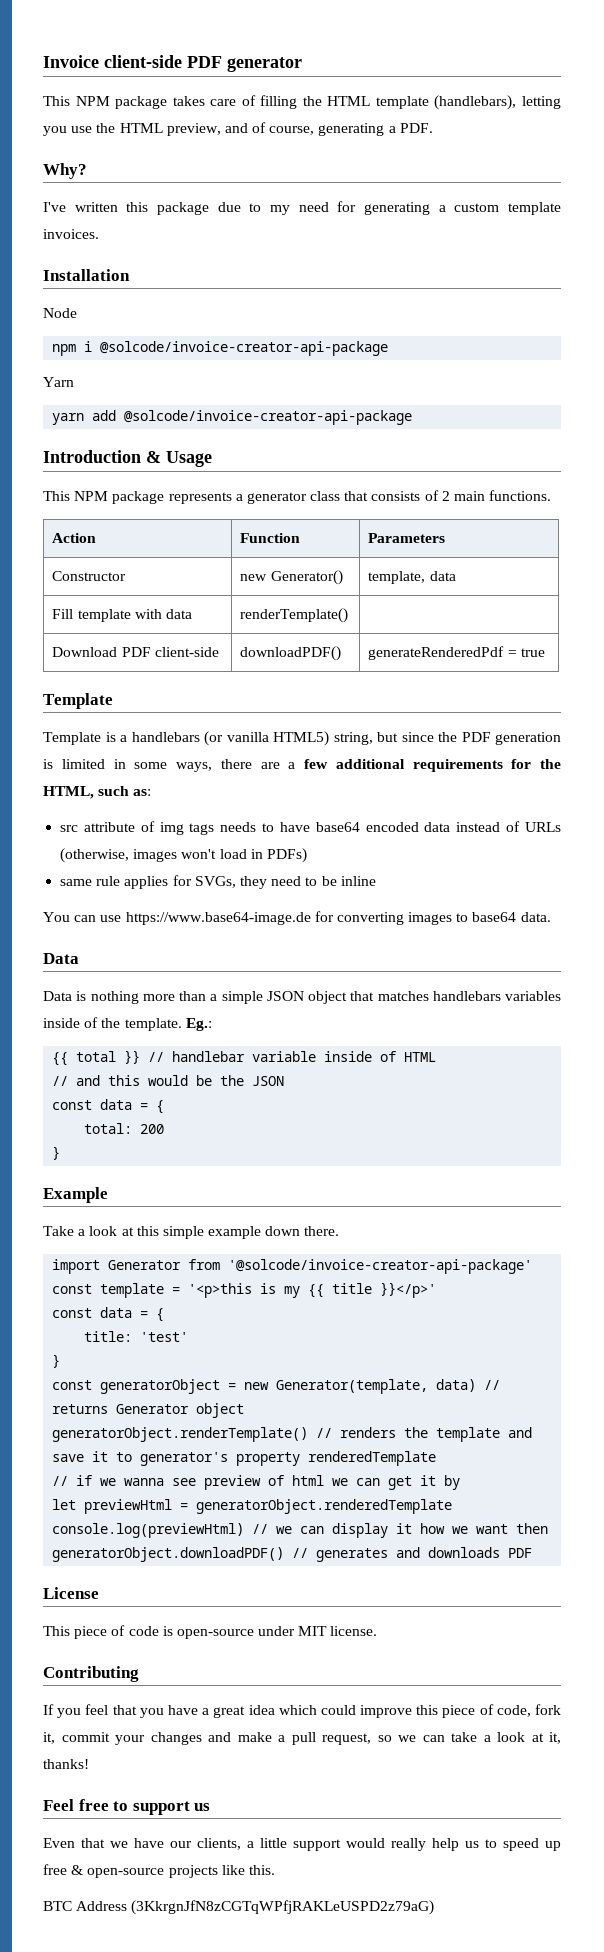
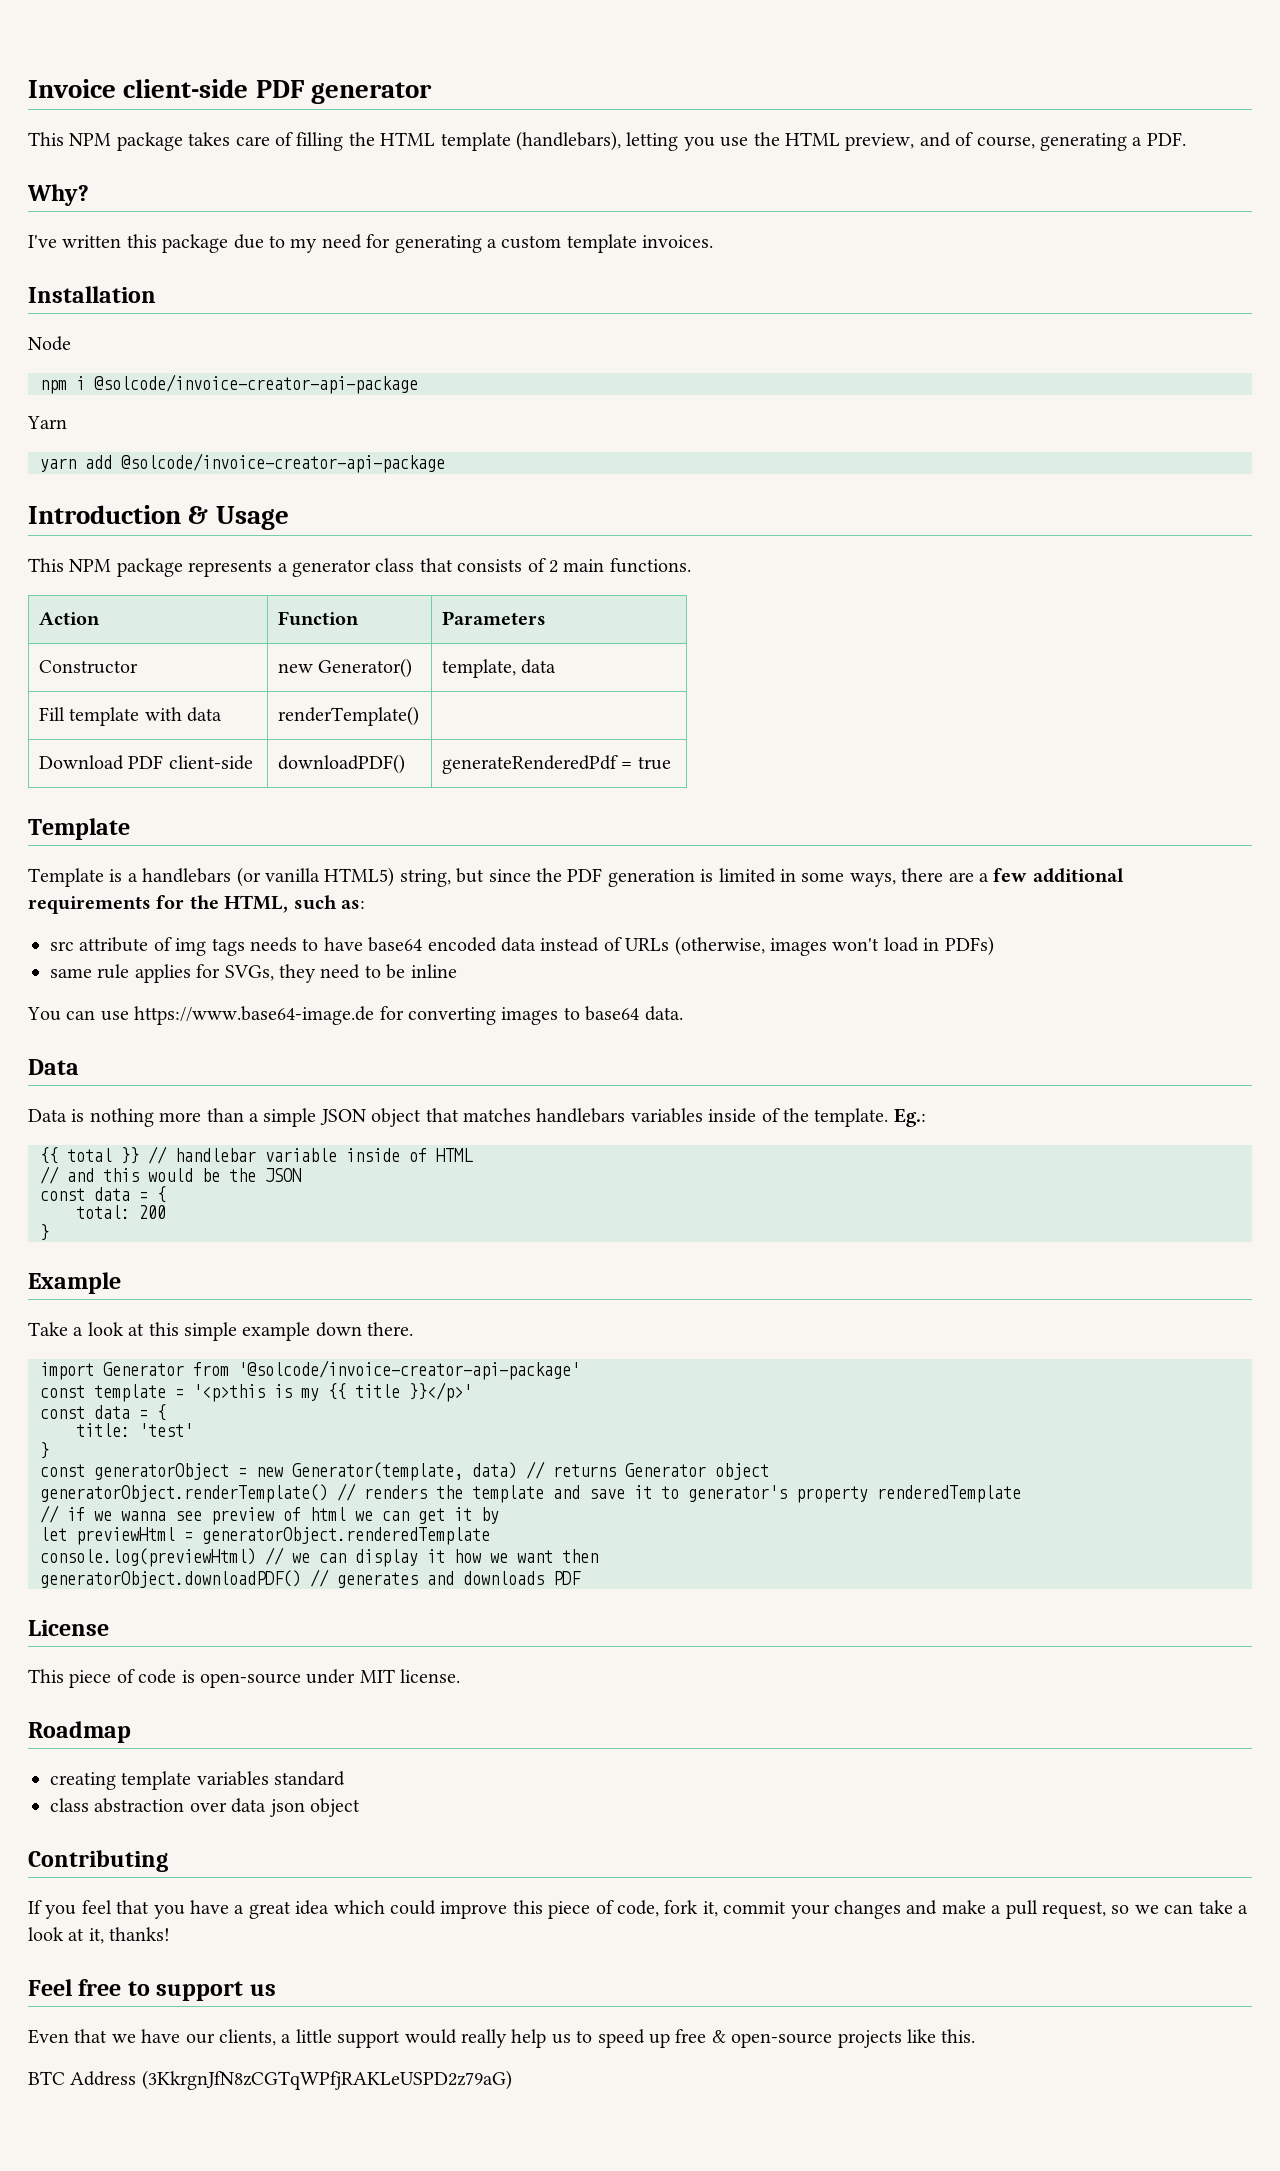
(378, 1631) none -> [28,1721,131,1743] [50,1771,346,1790] [50,1798,360,1817] // Roadmap // creating template variables standard // class abstraction over data json object

